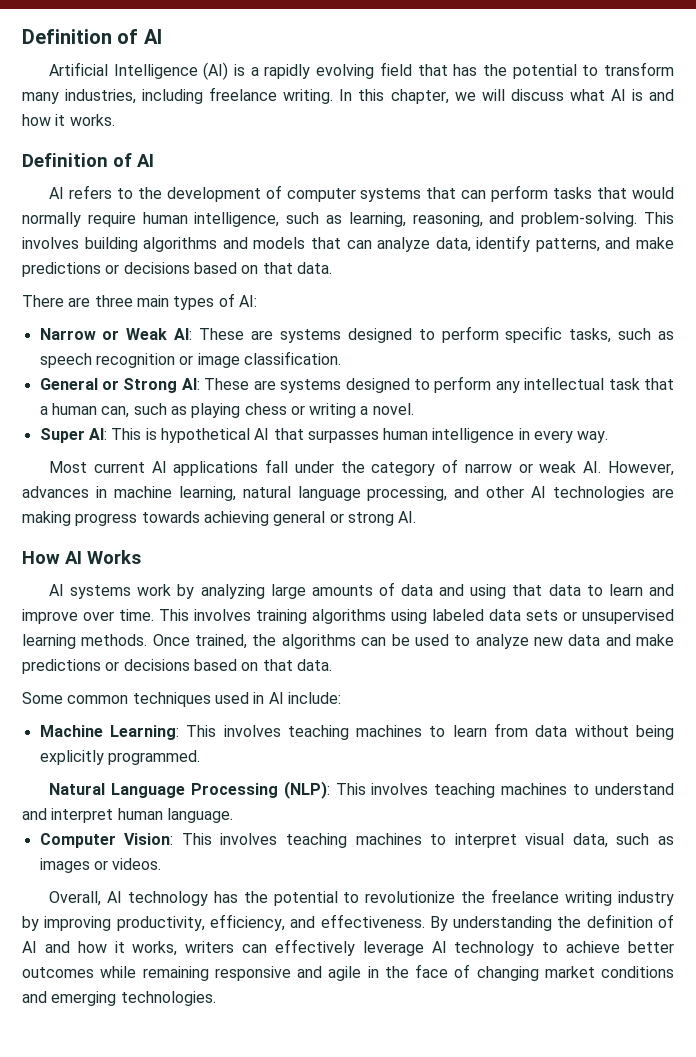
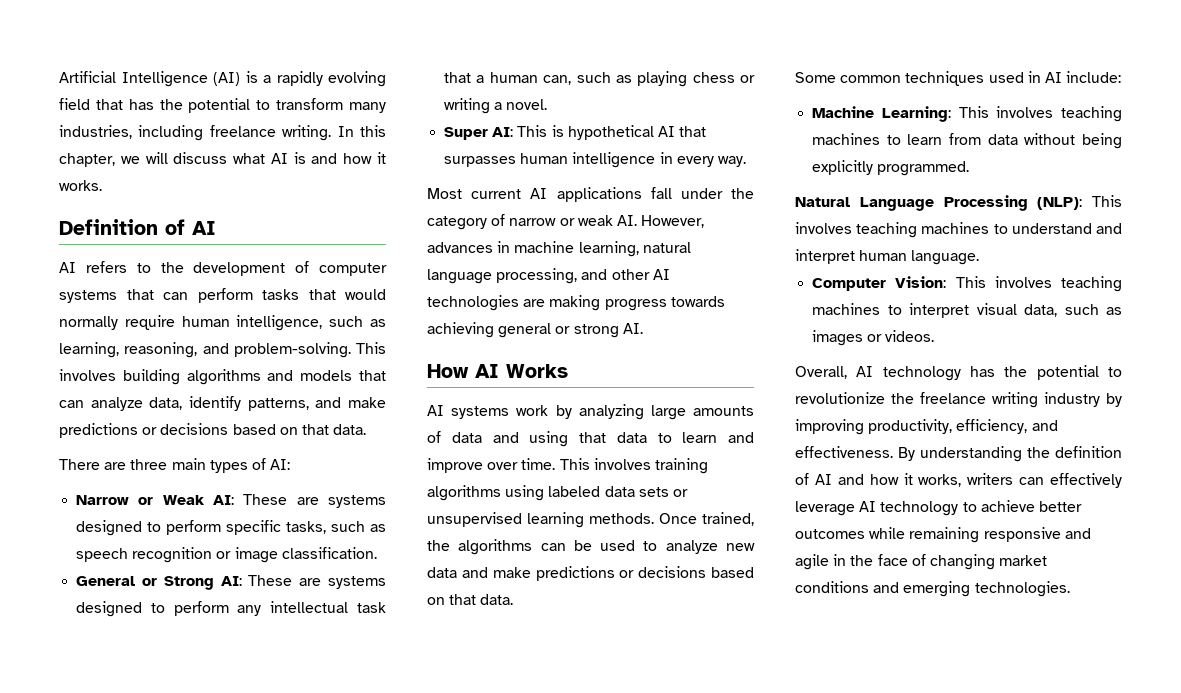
[22,29,162,44] Definition of AI // -> (59, 77) none

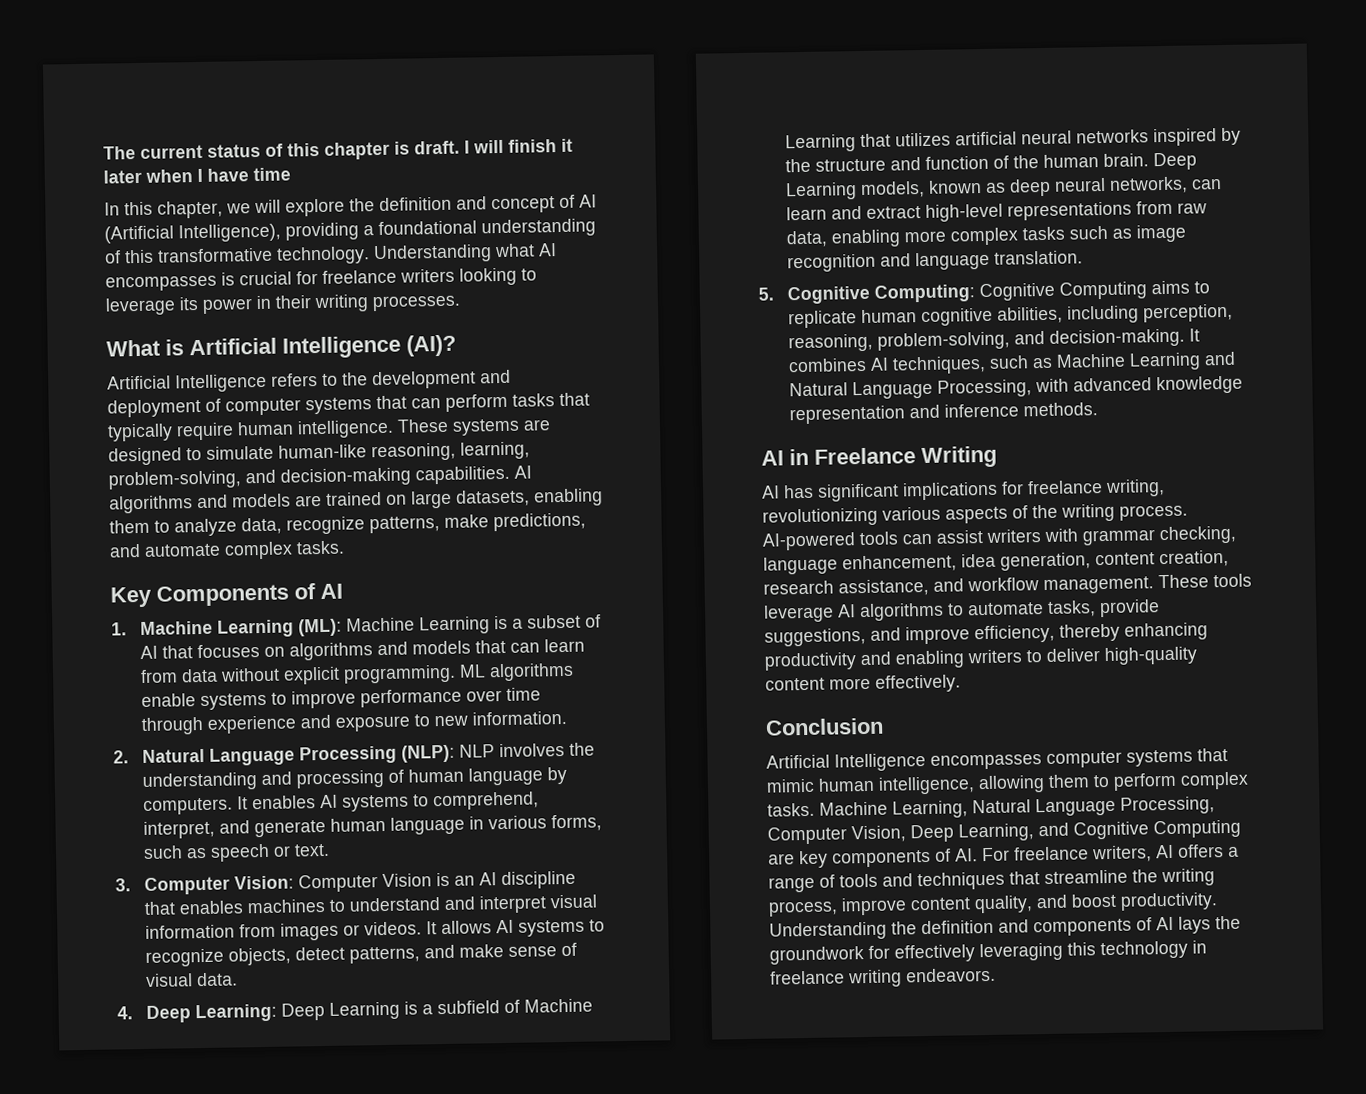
[59,71,386,87] [59,98,386,113] [59,125,332,141] Artificial Intelligence (AI) is a rapidly evolving field that has the potential to transform many industries, including freelance writing. -> [103,138,573,160] [103,167,291,184] The current status of this chapter is draft. I will finish it later when I have time //
[173,152,386,164] [59,180,102,191] [59,219,216,235] [59,262,76,273] discuss what AI is and how it works. // Definition of AI // AI -> [285,194,597,217] [104,218,596,244] [105,243,557,265] [105,267,537,292] [105,294,461,316] [106,334,456,359] [107,373,267,393] explore the definition and concept of AI (Artificial Intelligence), providing a foundational understanding of this transformative technology. Understanding what AI encompasses is crucial for freelance writers looking to leverage its power in their writing processes. // What is Artificial Intelligence (AI)? // Artificial Intelligence
(286, 269) none -> [480,369,511,384] [107,398,201,418] and deployment
[345,289,386,300] [59,315,386,331] [59,342,386,358] [59,369,180,385] would normally require human intelligence, such as learning, reasoning, and problem-solving. This involves building -> [107,418,551,442] [108,441,530,466] [108,465,532,490] [109,488,603,514] [109,512,586,537] [109,540,345,560] [110,583,343,608] [111,614,601,638] [139,644,285,660] typically require human intelligence. These systems are designed to simulate human-like reasoning, learning, problem-solving, and decision-making capabilities. AI algorithms and models are trained on large datasets, enabling them to analyze data, recognize patterns, make predictions, and automate complex tasks. // Key Components of AI // 1. Machine Learning (ML): Machine Learning is a subset of AI that focuses on
[90,396,386,411] [59,423,367,438] [59,458,291,473] [76,494,386,508] [76,520,386,536] [76,547,377,563] [76,575,386,590] [76,601,386,617] [444,71,755,87] [444,98,548,114] [444,125,707,140] [444,152,746,168] [427,187,754,202] [427,214,705,230] [427,241,691,257] [427,268,670,284] [427,295,725,311] [427,322,643,338] [427,364,568,378] [427,404,754,420] [427,431,754,447] [427,458,708,474] [427,485,688,501] [427,512,754,528] [427,539,755,555] [427,566,754,581] [427,594,514,605] [795,71,1122,86] [812,106,1122,122] [812,133,1122,149] [812,160,970,176] [795,195,1122,211] [795,222,918,238] analyze data, identify patterns, and make predictions or decisions based on that data. // There are three main types of AI: // Narrow or Weak AI: These are systems designed to perform specific tasks, such as speech recognition or image classification. // General or Strong AI: These are systems designed to perform any intellectual task that a human can, such as playing chess or writing a novel. // Super AI: This is hypothetical AI that surpasses human intelligence in every way. // Most current AI applications fall under the category of narrow or weak AI. However, advances in machine learning, natural language processing, and other AI technologies are making progress towards achieving general or strong AI. // How AI Works // AI systems work by analyzing large amounts of data and using that data to learn and improve over time. This involves training algorithms using labeled data sets or unsupervised learning methods. Once trained, the algorithms can be used to analyze new data and make predictions or decisions based on that data. // Some common techniques used in AI include: // Machine Learning: This involves teaching machines to learn from data without being explicitly programmed. // Natural Language Processing (NLP): This involves teaching -> [543,638,585,653] [139,662,574,685] [140,687,541,711] [140,710,567,736] [113,742,595,766] [141,766,567,792] [142,791,539,816] [142,814,602,839] [142,843,330,862] [115,870,576,895] [143,900,244,915] learn from data without explicit programming. ML algorithms enable systems to improve performance over time through experience and exposure to new information. // 2. Natural Language Processing (NLP): NLP involves the understanding and processing of human language by computers. It enables AI systems to comprehend, interpret, and generate human language in various forms, such as speech or text. // 3. Computer Vision: Computer Vision is an AI discipline that enables
[859,250,980,265] [812,276,1122,292] [812,303,1122,318] [812,330,935,346] [795,365,1122,381] [795,392,1122,408] [795,419,1058,435] [795,446,1122,462] [795,473,1122,488] [795,500,1082,516] [795,527,1091,543] [795,554,1048,570] [795,581,1070,597] human language. // Computer Vision: This involves teaching machines to interpret visual data, such as images or videos. // Overall, AI technology has the potential to revolutionize the freelance writing industry by improving productivity, efficiency, and effectiveness. By understanding the definition of AI and how it works, writers can effectively leverage AI technology to achieve better outcomes while remaining responsive and agile in the face of changing market conditions and emerging technologies. -> [549,894,597,909] [144,919,605,941] [144,942,577,967] [145,972,238,987] [117,998,593,1023] [784,127,1241,153] [784,152,1197,173] [784,176,1222,201] [785,200,1207,222] [785,224,1187,248] [786,250,1083,273] [758,280,1210,305] [787,303,1233,329] [787,328,1200,353] [787,351,1236,375] [788,375,1243,400] [788,402,1098,425] [761,445,997,469] [761,479,1165,502] [762,503,1188,527] [762,525,1237,551] [763,549,1229,575] [763,573,1252,597] [763,599,1160,623] [764,622,1208,647] [764,646,1198,671] [765,674,961,693] [765,717,884,736] [766,748,1228,772] [766,771,1249,795] [767,796,1215,819] [767,819,1241,845] [768,844,1239,869] [768,868,1215,893] [768,892,1218,917] [769,915,1241,941] [769,940,1207,965] [770,967,996,988] visual information from images or videos. It allows AI systems to recognize objects, detect patterns, and make sense of visual data. // 4. Deep Learning: Deep Learning is a subfield of Machine Learning that utilizes artificial neural networks inspired by the structure and function of the human brain. Deep Learning models, known as deep neural networks, can learn and extract high-level representations from raw data, enabling more complex tasks such as image recognition and language translation. // 5. Cognitive Computing: Cognitive Computing aims to replicate human cognitive abilities, including perception, reasoning, problem-solving, and decision-making. It combines AI techniques, such as Machine Learning and Natural Language Processing, with advanced knowledge representation and inference methods. // AI in Freelance Writing // AI has significant implications for freelance writing, revolutionizing various aspects of the writing process. AI-powered tools can assist writers with grammar checking, language enhancement, idea generation, content creation, research assistance, and workflow management. These tools leverage AI algorithms to automate tasks, provide suggestions, and improve efficiency, thereby enhancing productivity and enabling writers to deliver high-quality content more effectively. // Conclusion // Artificial Intelligence encompasses computer systems that mimic human intelligence, allowing them to perform complex tasks. Machine Learning, Natural Language Processing, Computer Vision, Deep Learning, and Cognitive Computing are key components of AI. For freelance writers, AI offers a range of tools and techniques that streamline the writing process, improve content quality, and boost productivity. Understanding the definition and components of AI lays the groundwork for effectively leveraging this technology in freelance writing endeavors.

